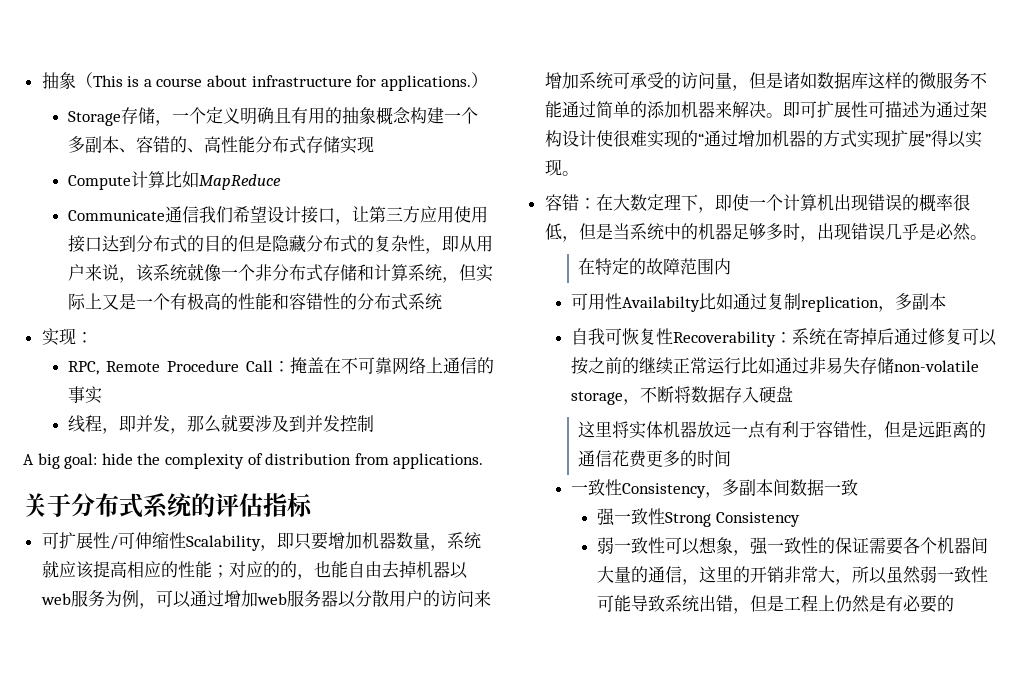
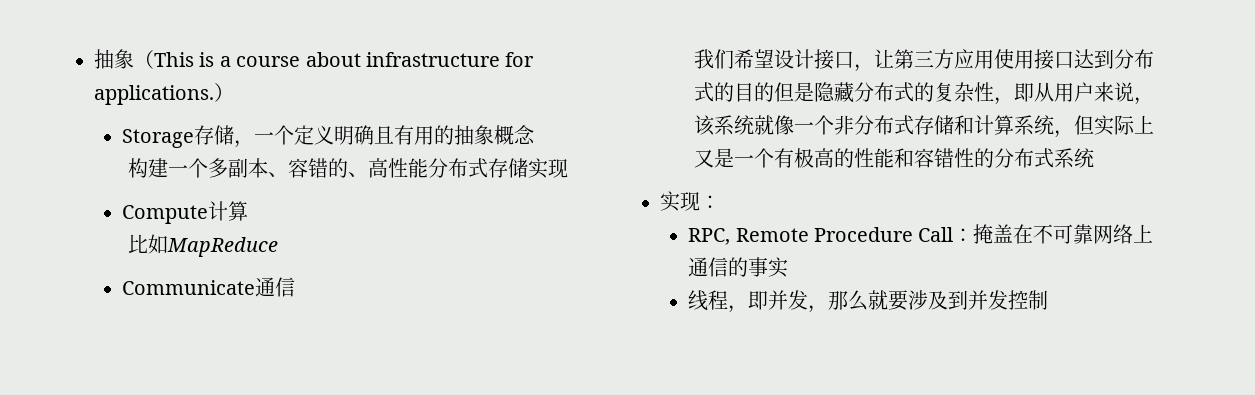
(411, 115) none -> (536, 134) //
(165, 179) none -> (249, 211) //
(199, 214) none -> (296, 287) //
[23,453,484,469] [23,493,313,518] [41,532,481,551] [41,560,468,580] [40,590,491,609] [544,72,987,91] [544,101,987,118] [544,130,982,148] [544,159,579,176] [544,194,970,213] [544,223,987,242] [578,258,732,276] [570,293,946,312] [570,328,997,347] [570,357,979,375] [570,386,793,405] [578,421,987,440] [578,450,732,468] [570,479,858,498] [597,508,800,527] [597,537,989,556] [597,566,989,585] [597,595,955,614] // A big goal: hide the complexity of distribution from applications. // 关于分布式系统的评估指标 // 可扩展性/可伸缩性Scalability，即只要增加机器数量，系统就应该提高相应的性能；对应的的，也能自由去掉机器以web服务为例，可以通过增加web服务器以分散用户的访问来增加系统可承受的访问量，但是诸如数据库这样的微服务不能通过简单的添加机器来解决。即可扩展性可描述为通过架构设计使很难实现的“通过增加机器的方式实现扩展”得以实现。 // 容错：在大数定理下，即使一个计算机出现错误的概率很低，但是当系统中的机器足够多时，出现错误几乎是必然。 // 在特定的故障范围内 // 可用性Availabilty比如通过复制replication，多副本 // 自我可恢复性Recoverability：系统在寄掉后通过修复可以按之前的继续正常运行比如通过非易失存储non-volatile storage，不断将数据存入硬盘 // 这里将实体机器放远一点有利于容错性，但是远距离的通信花费更多的时间 // 一致性Consistency，多副本间数据一致 // 强一致性Strong Consistency // 弱一致性可以想象，强一致性的保证需要各个机器间大量的通信，这里的开销非常大，所以虽然弱一致性可能导致系统出错，但是工程上仍然是有必要的 -> (1049, 300) none

